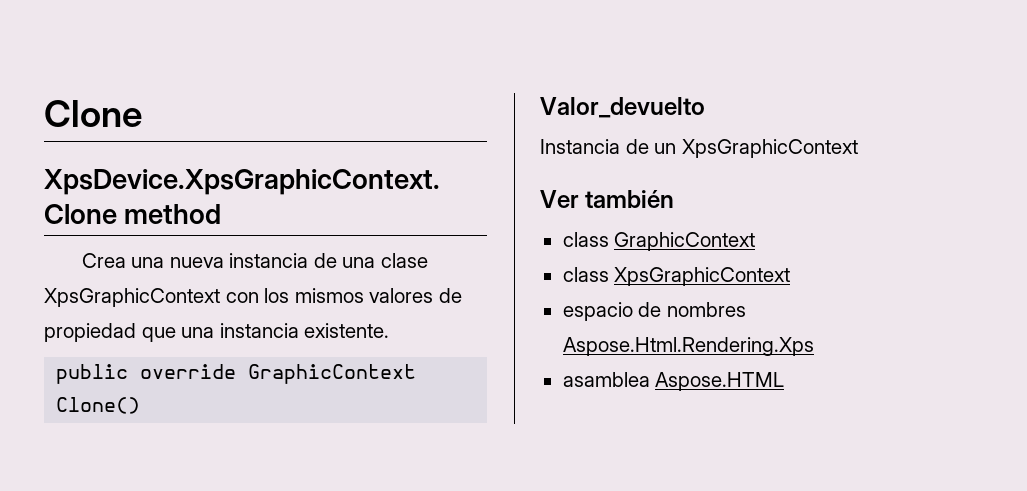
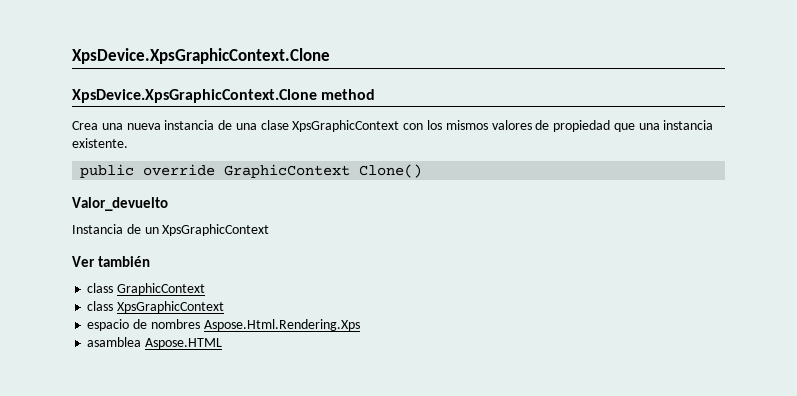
[44,100,142,127] Clone -> [72,48,330,64] XpsDevice.XpsGraphicContext.Clone

